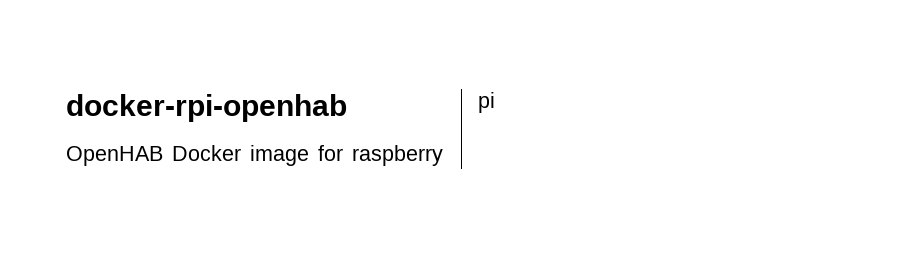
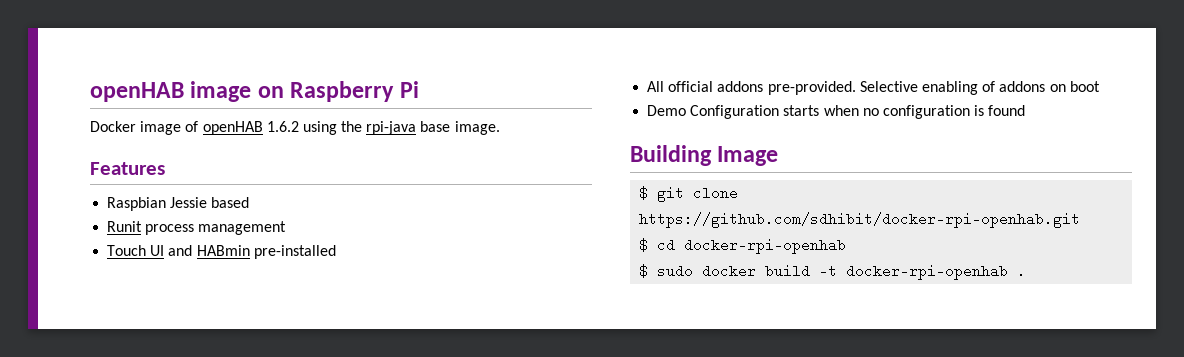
[66,94,347,122] [66,145,443,166] [478,92,495,113] docker-rpi-openhab // OpenHAB Docker image for raspberry pi -> [90,81,419,102] [90,121,500,135] [90,162,165,175] [107,197,250,211] [107,221,287,235] [107,245,336,259] [647,81,1100,95] [647,105,1026,119] [630,145,779,166] [639,186,739,202] [639,212,1081,228] [639,238,847,254] [639,264,1027,280] openHAB image on Raspberry Pi // Docker image of openHAB 1.6.2 using the rpi-java base image. // Features // Raspbian Jessie based // Runit process management // Touch UI and HABmin pre-installed // All official addons pre-provided. Selective enabling of addons on boot // Demo Configuration starts when no configuration is found // Building Image // $ git clone https://github.com/sdhibit/docker-rpi-openhab.git // $ cd docker-rpi-openhab // $ sudo docker build -t docker-rpi-openhab .

